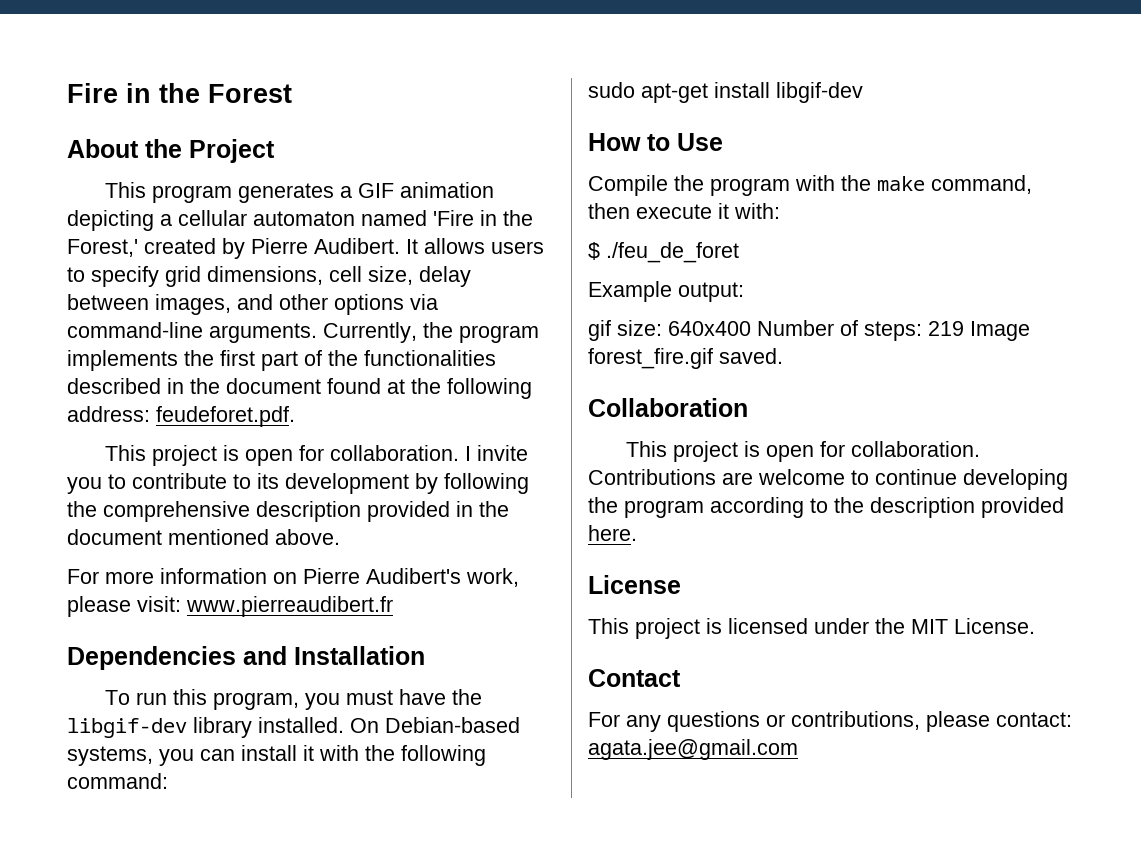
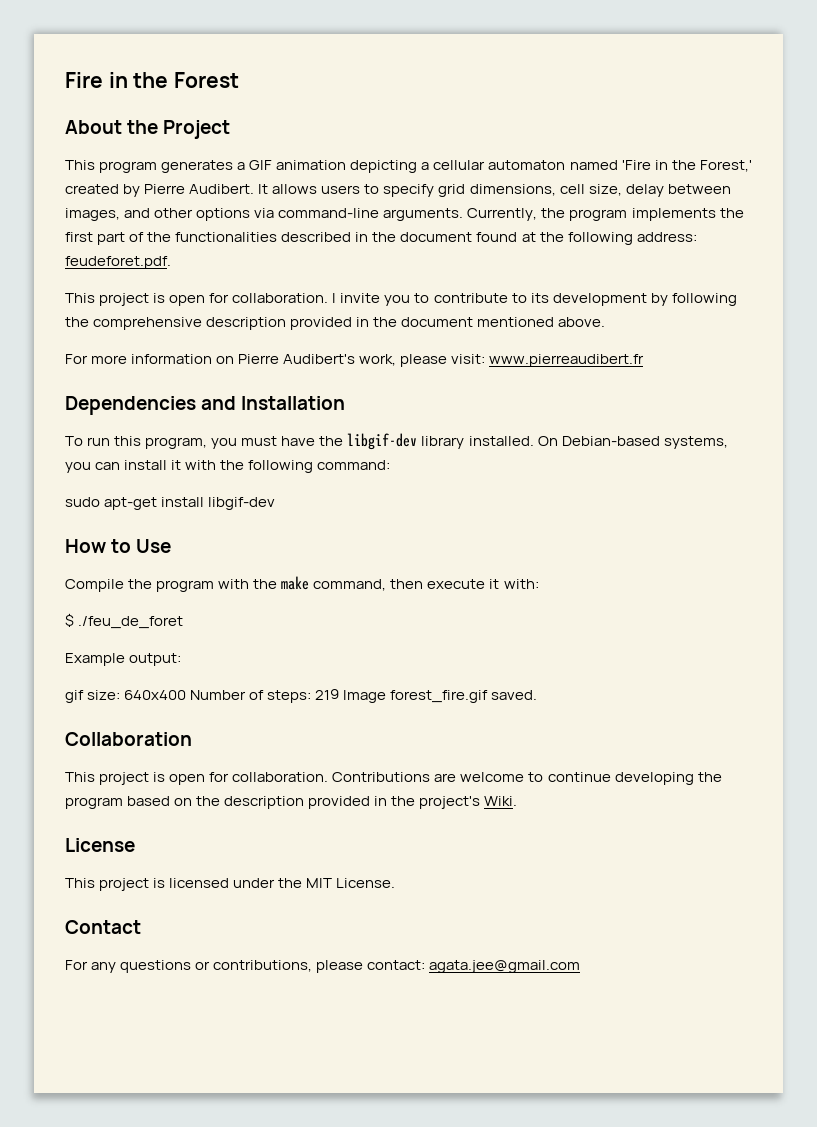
[710,497,828,518] according to -> [127,796,193,806] based on
[588,525,637,541] here. -> [374,796,518,809] in the project's Wiki.

